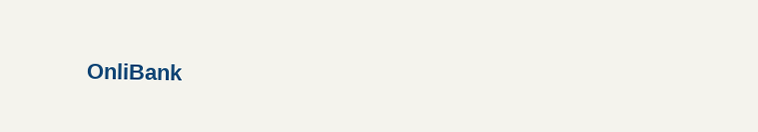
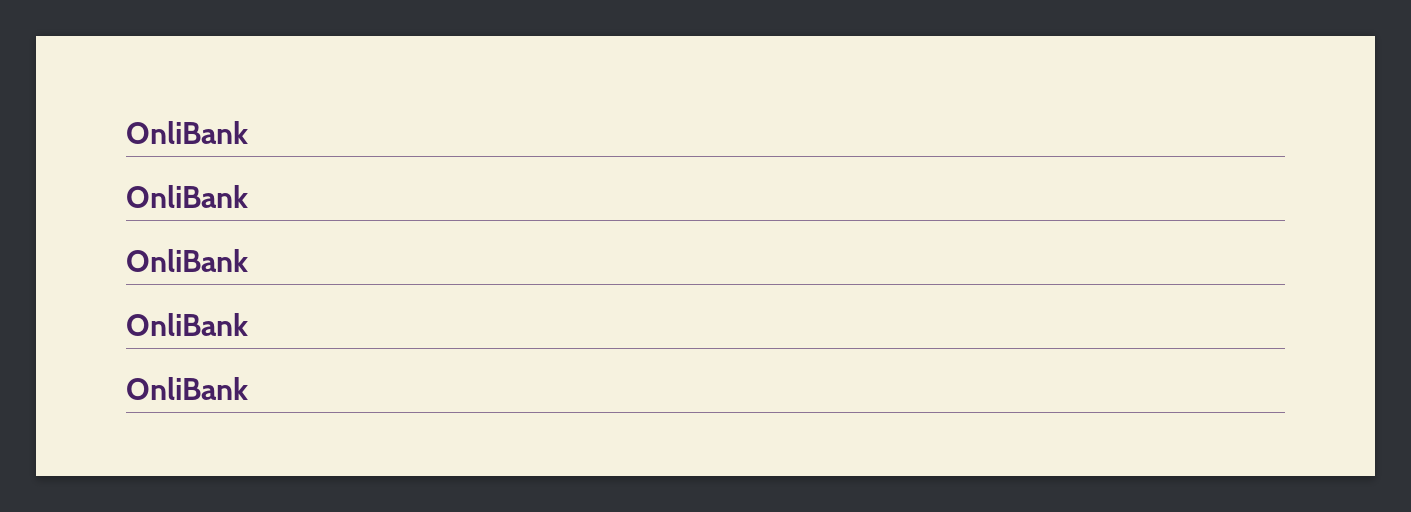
[86,62,183,81] OnliBank -> [126,121,248,144] [126,185,248,208] [126,249,248,272] [126,313,248,336] [126,377,248,400] OnliBank // OnliBank // OnliBank // OnliBank // OnliBank

